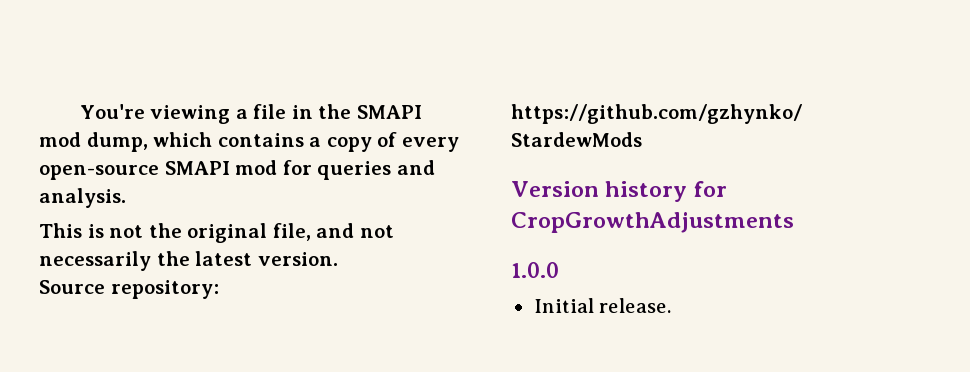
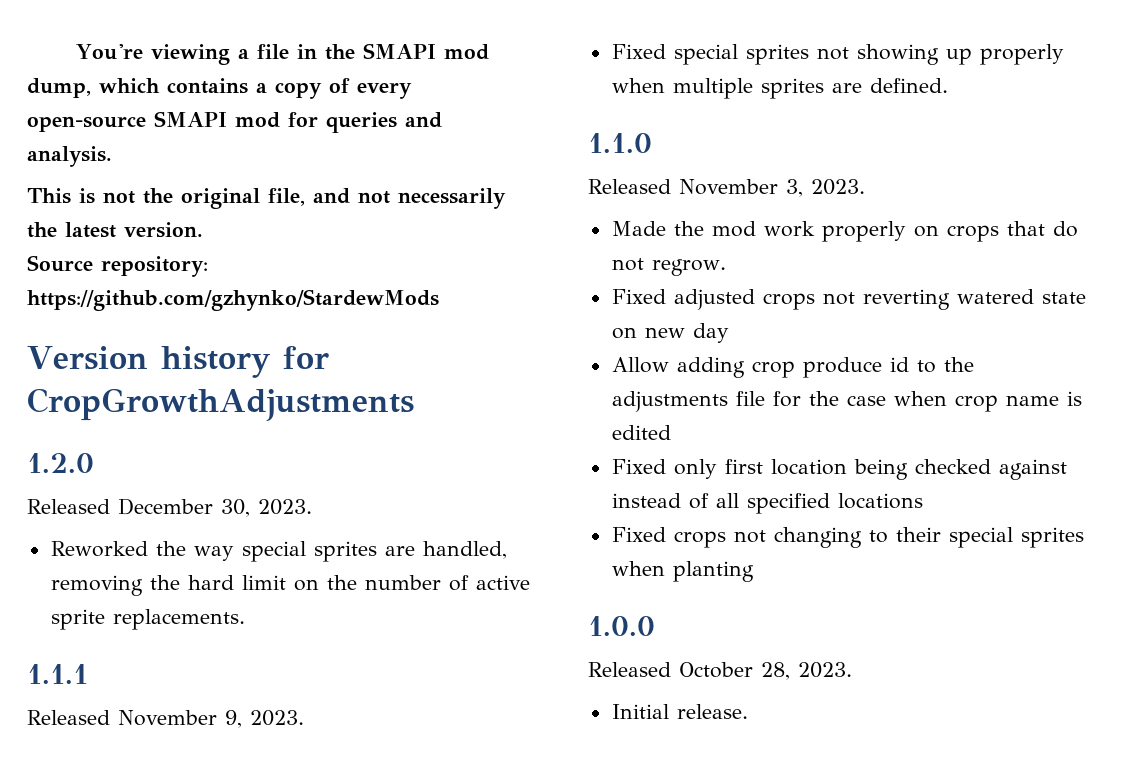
[511,262,559,278] 1.0.0 -> [27,453,94,473] [27,498,312,517] [50,541,507,562] [50,575,530,596] [50,609,245,630] [27,664,88,684] [27,710,304,728] [611,44,1064,65] [611,78,948,99] [588,133,652,153] [588,179,865,197] [611,221,1078,242] [611,258,726,276] [611,289,1086,310] [611,323,729,343] [611,357,974,378] [611,391,1082,412] [611,425,671,440] [611,459,1067,480] [611,493,923,514] [611,527,1084,548] [611,561,754,582] [588,616,655,636] [588,662,852,680] 1.2.0 // Released December 30, 2023. // Reworked the way special sprites are handled, removing the hard limit on the number of active sprite replacements. // 1.1.1 // Released November 9, 2023. // Fixed special sprites not showing up properly when multiple sprites are defined. // 1.1.0 // Released November 3, 2023. // Made the mod work properly on crops that do not regrow. // Fixed adjusted crops not reverting watered state on new day // Allow adding crop produce id to the adjustments file for the case when crop name is edited // Fixed only first location being checked against instead of all specified locations // Fixed crops not changing to their special sprites when planting // 1.0.0 // Released October 28, 2023.

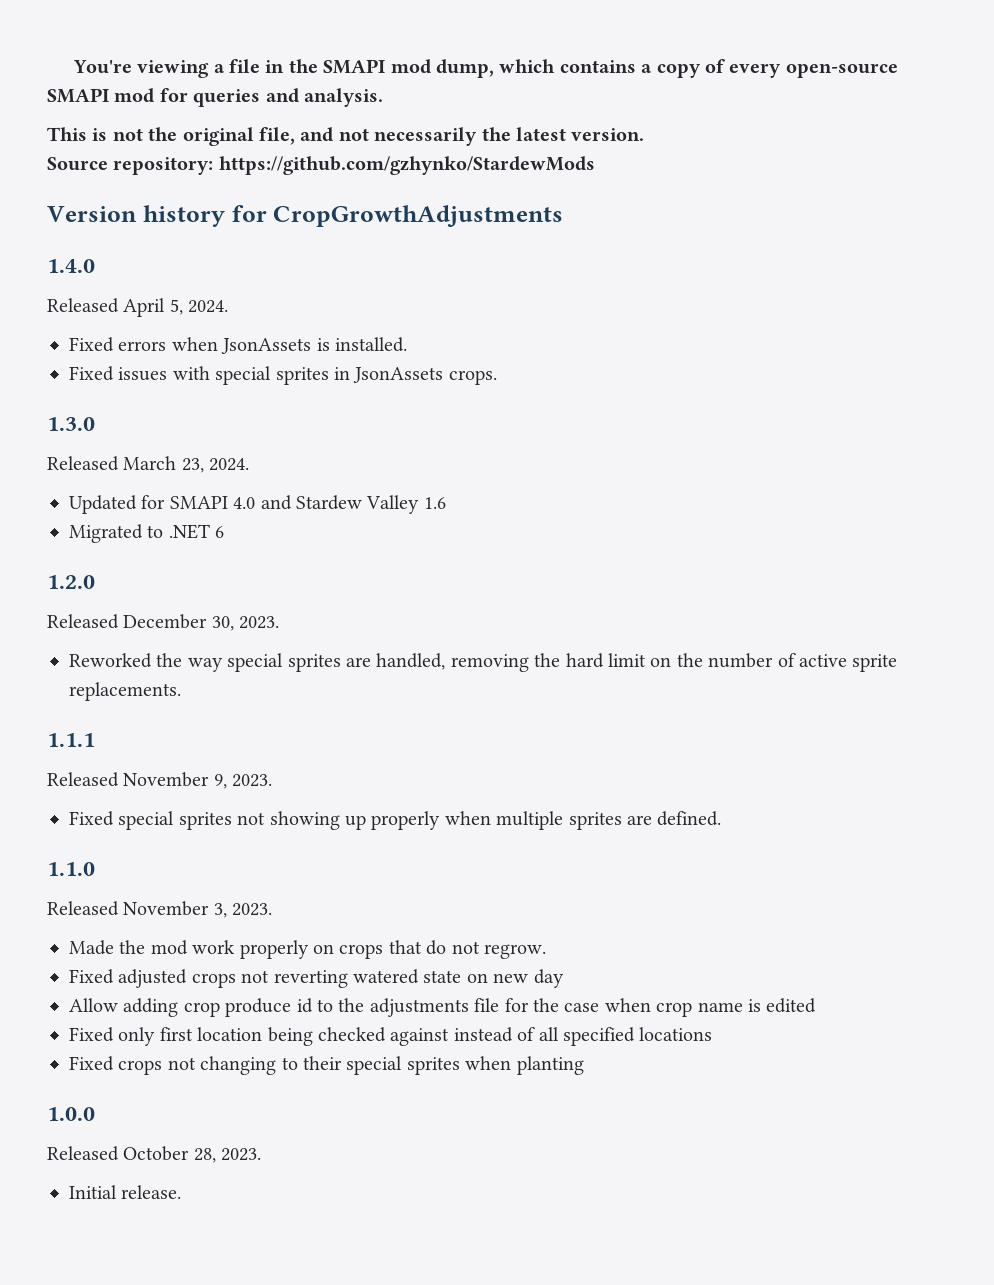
(414, 404) none -> [47,259,95,273] [47,298,229,317] [69,337,407,354] [69,366,497,385] [47,417,95,431] [47,456,250,473] [69,495,446,514] [69,524,225,543] // 1.4.0 // Released April 5, 2024. // Fixed errors when JsonAssets is installed. // Fixed issues with special sprites in JsonAssets crops. // 1.3.0 // Released March 23, 2024. // Updated for SMAPI 4.0 and Stardew Valley 1.6 // Migrated to .NET 6

